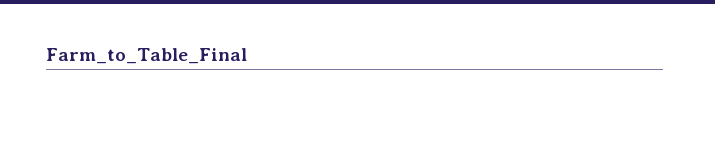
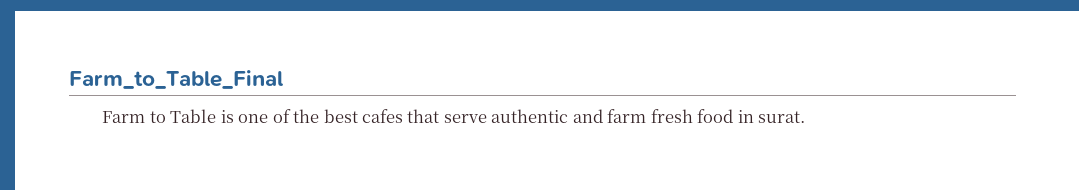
(247, 56) none -> [102,109,806,123] // Farm to Table is one of the best cafes that serve authentic and farm fresh food in surat.

